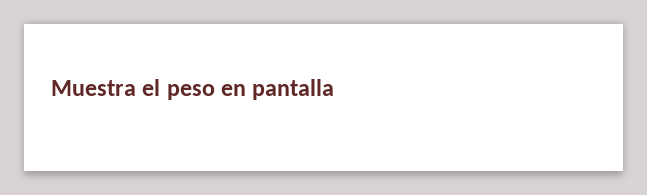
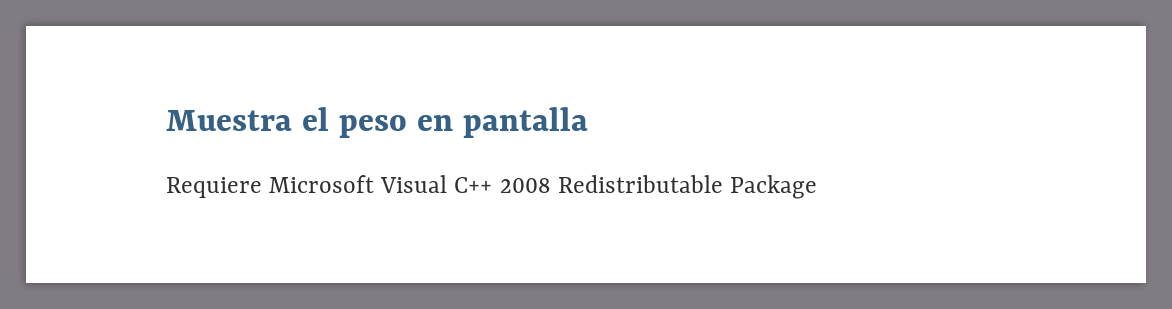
(335, 89) none -> [166,175,817,199] // Requiere Microsoft Visual C++ 2008 Redistributable Package

